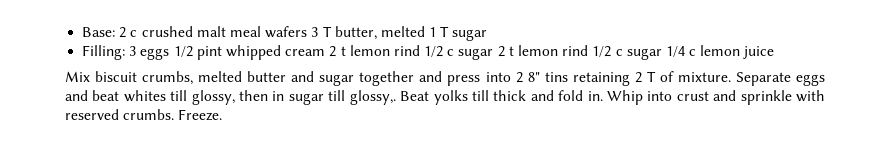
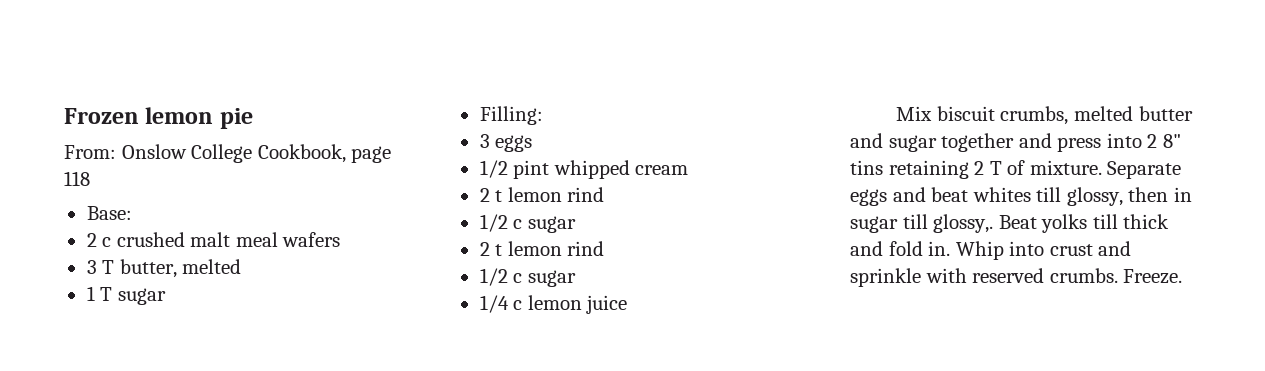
(82, 32) none -> [64,107,253,129] [64,144,392,163] [64,171,90,186] Frozen lemon pie // From: Onslow College Cookbook, page 118 //
(116, 32) none -> (132, 213) //
(308, 32) none -> (341, 239) //
(425, 31) none -> (242, 266) //
(126, 52) none -> (543, 115) //
(170, 54) none -> (533, 143) //
[329,45,662,60] 2 t lemon rind 1/2 c sugar 2 t lemon rind 1/2 c sugar -> [479,187,605,202] [479,214,576,233] [479,241,605,256] [479,268,576,287] // 2 t lemon rind // 1/2 c sugar // 2 t lemon rind // 1/2 c sugar //

